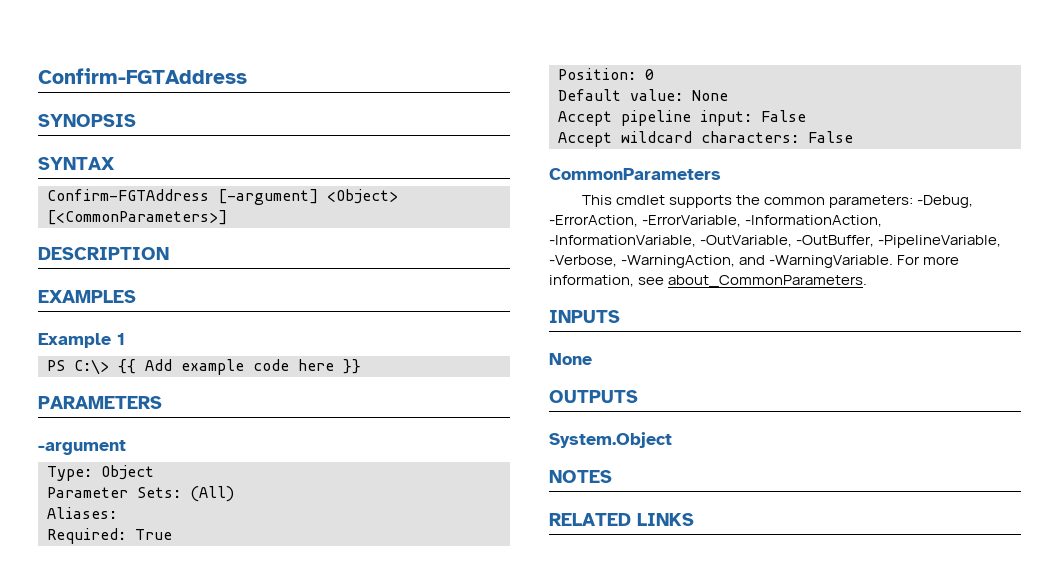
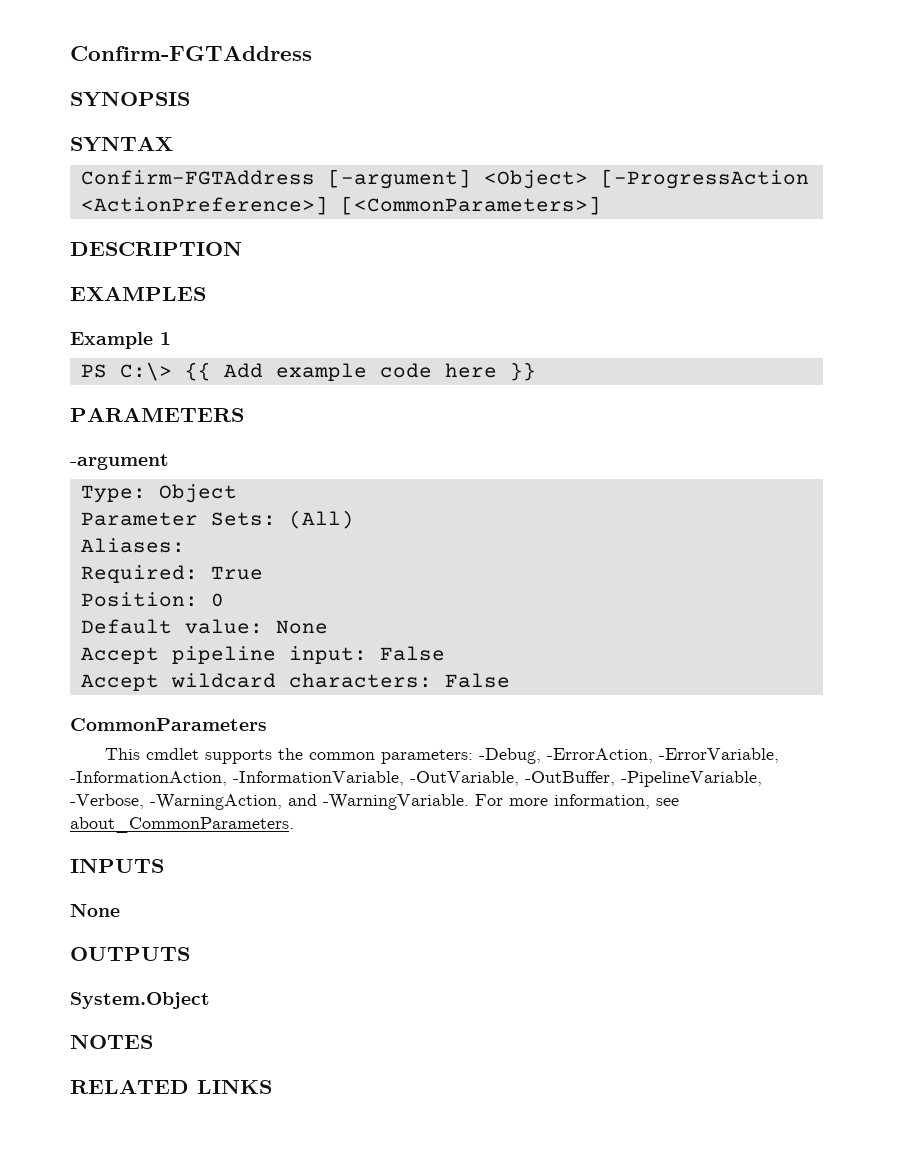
(398, 196) none -> [600,169,809,189] [80,196,328,215] [-ProgressAction <ActionPreference>]

